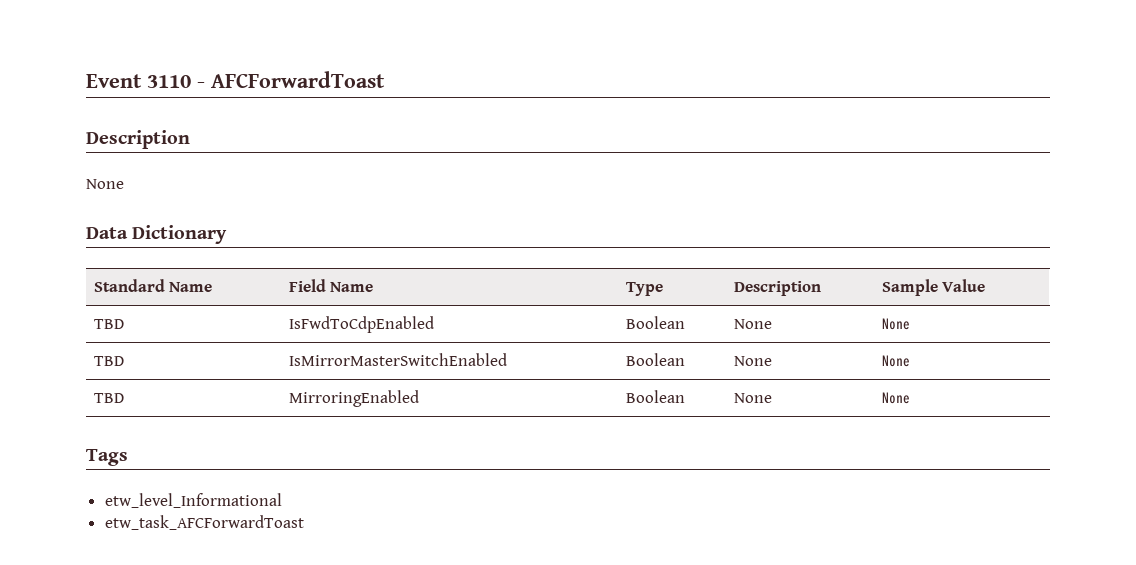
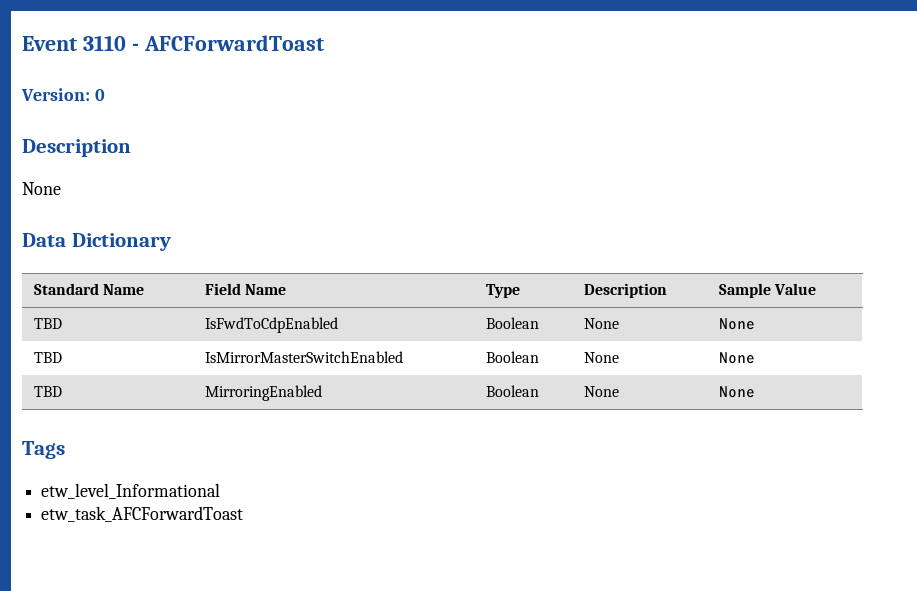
(385, 79) none -> [21,88,105,101] // Version: 0

